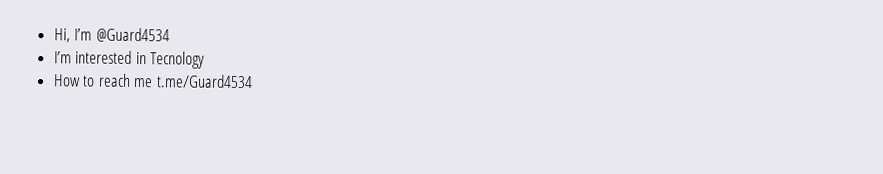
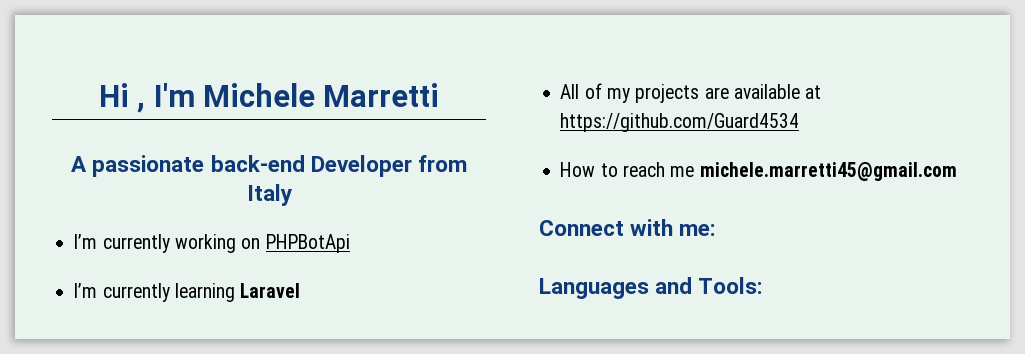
[53,27,170,43] [53,50,206,69] [52,73,254,89] Hi, I’m @Guard4534 // I’m interested in Tecnology // How to reach me t.me/Guard4534 -> [99,83,439,113] [71,155,467,177] [246,184,292,206] [73,234,350,253] [73,283,301,302] [560,83,822,103] [560,113,800,132] [560,162,957,181] [539,219,717,236] [539,277,764,299] Hi , I'm Michele Marretti // A passionate back-end Developer from Italy // I’m currently working on PHPBotApi // I’m currently learning Laravel // All of my projects are available at https://github.com/Guard4534 // How to reach me michele.marretti45@gmail.com // Connect with me: // Languages and Tools:

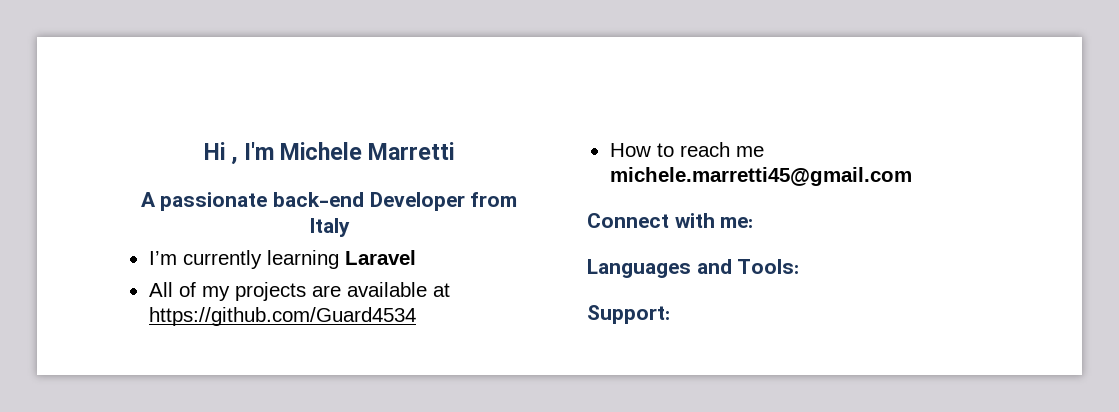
[73,234,350,253] // I’m currently working on PHPBotApi -> (350, 227) none
(764, 285) none -> [587,305,670,324] // Support:

